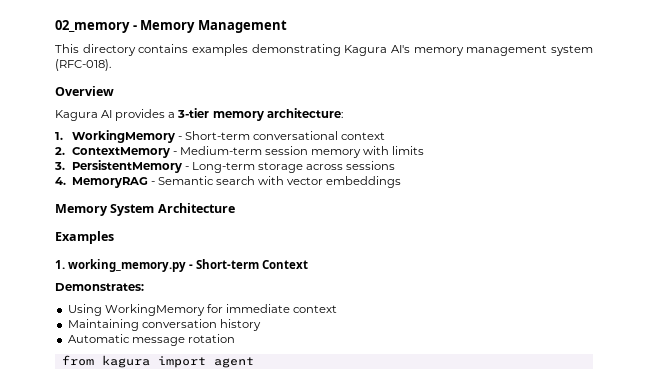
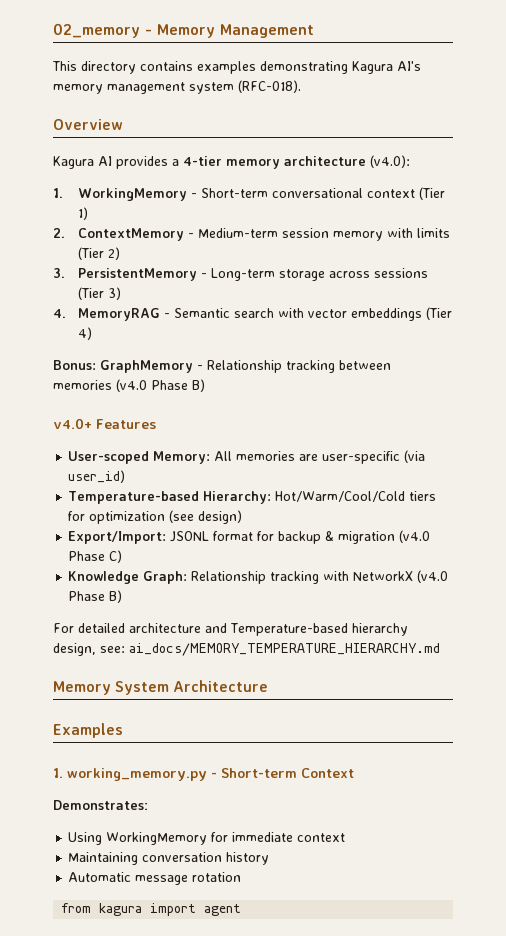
[177,108,343,121] 3-tier memory architecture: -> [183,155,410,169] 4-tier memory architecture (v4.0):
(385, 136) none -> [418,187,445,200] [77,207,88,220] (Tier 1)
(425, 150) none -> [77,247,120,260] (Tier 2)
(396, 165) none -> [77,287,121,300] (Tier 3)
(402, 182) none -> [425,307,452,320] [77,327,92,340] [53,360,391,373] [53,379,205,392] [53,418,156,429] [68,450,426,464] [68,470,126,483] [68,491,437,504] [68,510,243,524] [68,530,431,544] [68,550,123,563] [68,570,449,584] [68,590,123,603] [53,623,408,636] [53,643,440,656] (Tier 4) // Bonus: GraphMemory - Relationship tracking between memories (v4.0 Phase B) // v4.0+ Features // User-scoped Memory: All memories are user-specific (via user_id) // Temperature-based Hierarchy: Hot/Warm/Cool/Cold tiers for optimization (see design) // Export/Import: JSONL format for backup & migration (v4.0 Phase C) // Knowledge Graph: Relationship tracking with NetworkX (v4.0 Phase B) // For detailed architecture and Temperature-based hierarchy design, see: ai_docs/MEMORY_TEMPERATURE_HIERARCHY.md

